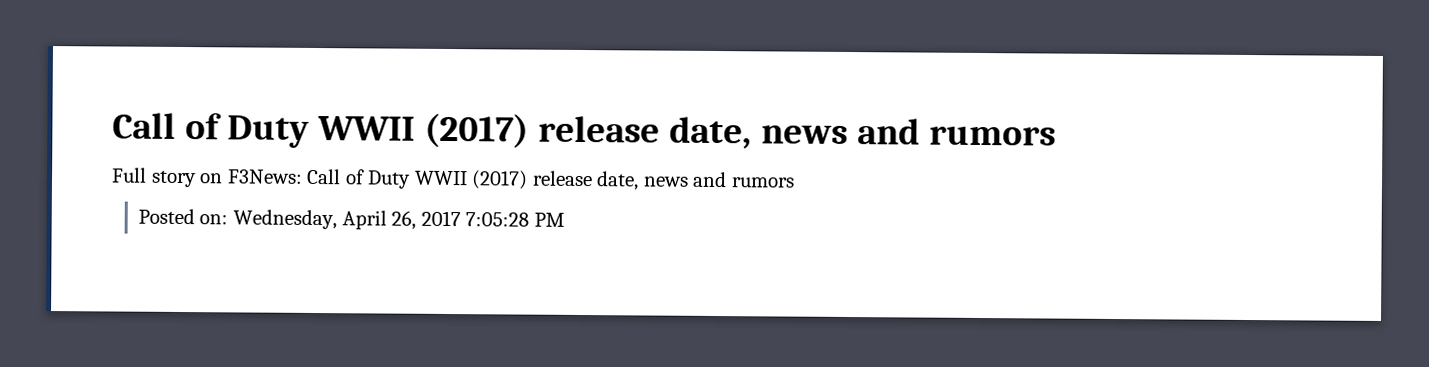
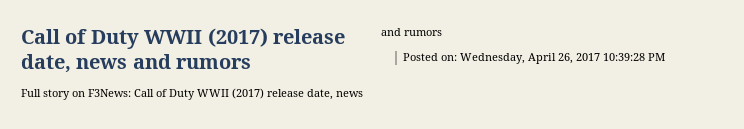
[465,212,530,227] 7:05:28 -> [602,53,645,61] 10:39:28

